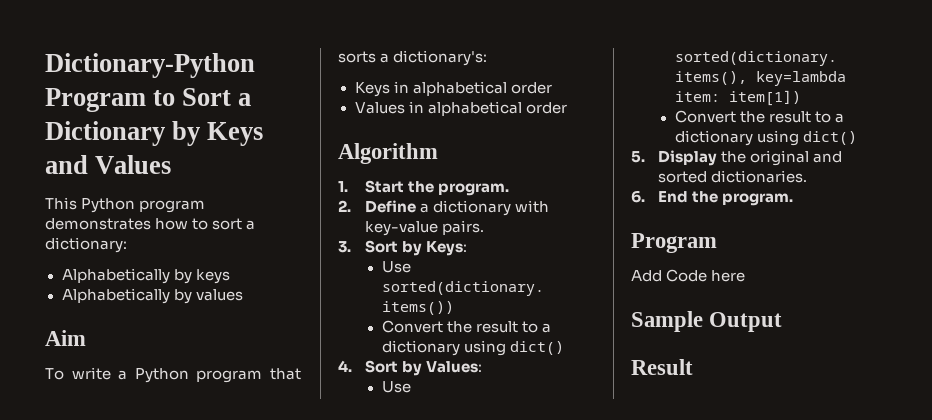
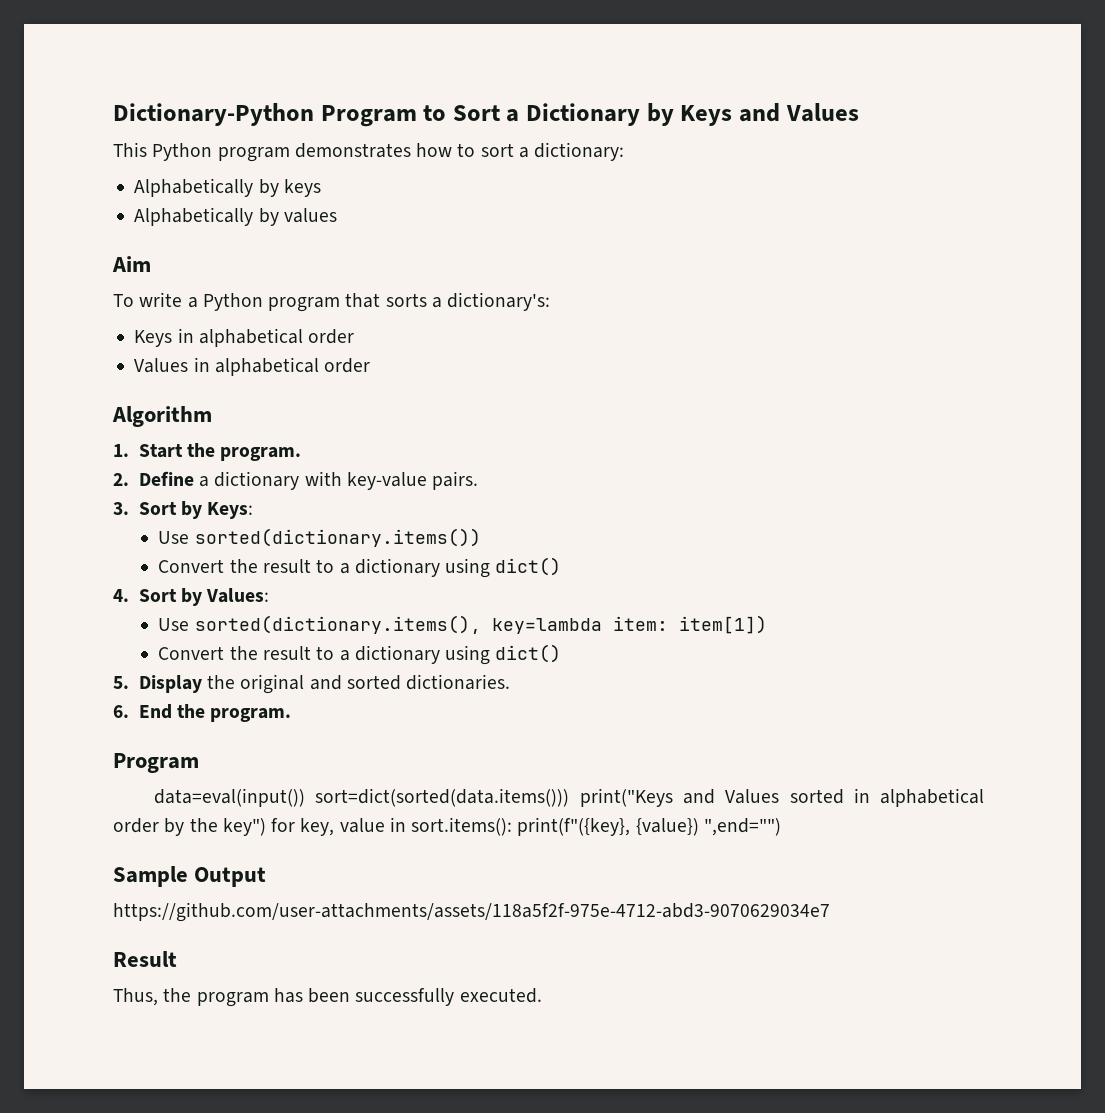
[631,269,746,282] Add Code here -> [154,788,984,807] [113,817,781,836] data=eval(input()) sort=dict(sorted(data.items())) print("Keys and Values sorted in alphabetical order by the key") for key, value in sort.items(): print(f"({key}, {value}) ",end="")
(783, 322) none -> [113,902,830,922] // https://github.com/user-attachments/assets/118a5f2f-975e-4712-abd3-9070629034e7
(693, 367) none -> [113,988,542,1007] // Thus, the program has been successfully executed.

